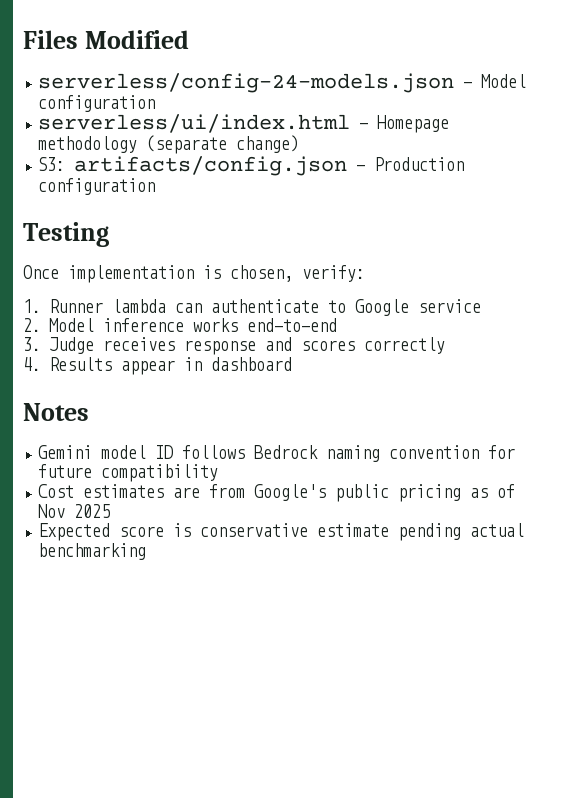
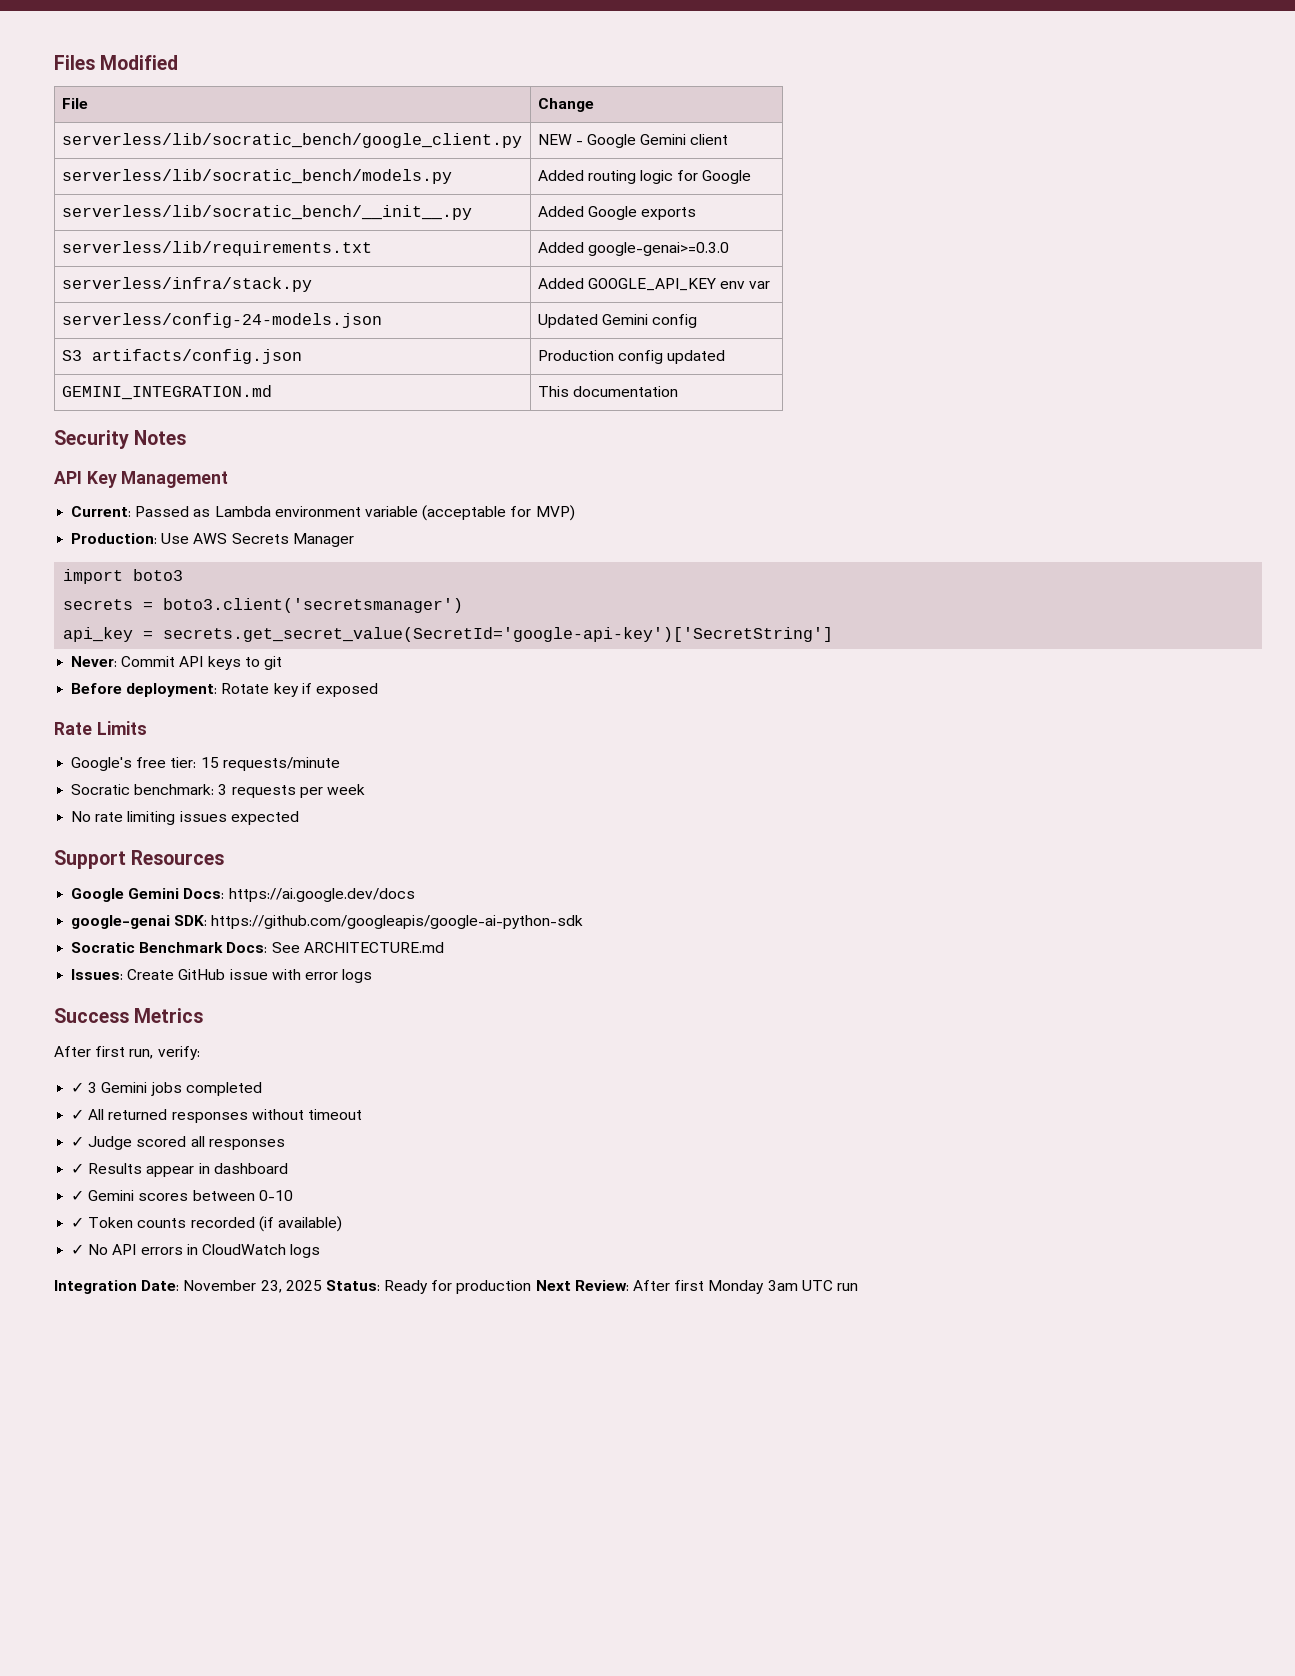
[38,73,527,93] [38,95,156,112] [38,114,450,133] [38,135,300,154] [38,156,465,176] [38,178,156,195] [23,222,109,247] [23,265,365,283] [23,299,482,316] [23,318,338,332] [23,337,446,355] [23,357,293,375] [23,403,89,421] [38,445,516,462] [38,464,219,482] [38,484,516,502] [38,504,111,518] [38,523,525,541] [38,543,147,560] // serverless/config-24-models.json - Model configuration // serverless/ui/index.html - Homepage methodology (separate change) // S3: artifacts/config.json - Production configuration // Testing // Once implementation is chosen, verify: // 1. Runner lambda can authenticate to Google service // 2. Model inference works end-to-end // 3. Judge receives response and scores correctly // 4. Results appear in dashboard // Notes // Gemini model ID follows Bedrock naming convention for future compatibility // Cost estimates are from Google's public pricing as of Nov 2025 // Expected score is conservative estimate pending actual benchmarking -> [61,98,88,109] [537,98,594,112] [61,133,522,148] [537,134,729,148] [61,169,452,184] [537,170,752,184] [61,205,472,220] [537,206,696,220] [61,241,372,256] [537,242,729,256] [61,277,312,292] [537,278,771,291] [61,313,382,328] [537,314,697,328] [61,349,302,364] [537,350,725,364] [61,385,272,400] [537,386,678,397] [54,430,187,449] [54,471,229,488] [71,505,575,521] [71,533,354,547] [63,569,184,584] [63,598,464,613] [63,627,834,642] [71,656,282,670] [71,683,378,697] [54,721,147,735] [71,757,340,771] [71,784,365,798] [71,811,299,825] [54,850,225,869] [71,888,415,902] [71,915,584,929] [71,942,444,953] [71,969,373,983] [54,1008,204,1023] [54,1046,200,1060] [71,1082,262,1096] [71,1109,362,1123] [71,1136,285,1150] [71,1163,288,1177] [71,1190,293,1201] [71,1216,342,1232] [71,1244,321,1258] [54,1280,858,1294] // File | Change // serverless/lib/socratic_bench/google_client.py | NEW - Google Gemini client // serverless/lib/socratic_bench/models.py | Added routing logic for Google // serverless/lib/socratic_bench/__init__.py | Added Google exports // serverless/lib/requirements.txt | Added google-genai>=0.3.0 // serverless/infra/stack.py | Added GOOGLE_API_KEY env var // serverless/config-24-models.json | Updated Gemini config // S3 artifacts/config.json | Production config updated // GEMINI_INTEGRATION.md | This documentation // Security Notes // API Key Management // Current: Passed as Lambda environment variable (acceptable for MVP) // Production: Use AWS Secrets Manager // import boto3 // secrets = boto3.client('secretsmanager') // api_key = secrets.get_secret_value(SecretId='google-api-key')['SecretString'] // Never: Commit API keys to git // Before deployment: Rotate key if exposed // Rate Limits // Google's free tier: 15 requests/minute // Socratic benchmark: 3 requests per week // No rate limiting issues expected // Support Resources // Google Gemini Docs: https://ai.google.dev/docs // google-genai SDK: https://github.com/googleapis/google-ai-python-sdk // Socratic Benchmark Docs: See ARCHITECTURE.md // Issues: Create GitHub issue with error logs // Success Metrics // After first run, verify: // ✓ 3 Gemini jobs completed // ✓ All returned responses without timeout // ✓ Judge scored all responses // ✓ Results appear in dashboard // ✓ Gemini scores between 0-10 // ✓ Token counts recorded (if available) // ✓ No API errors in CloudWatch logs // Integration Date: November 23, 2025 Status: Ready for production Next Review: After first Monday 3am UTC run

